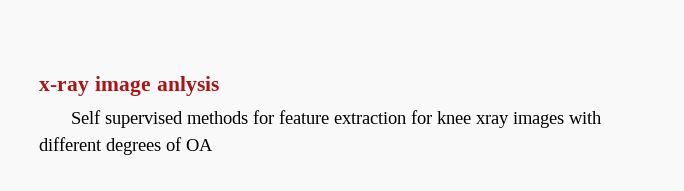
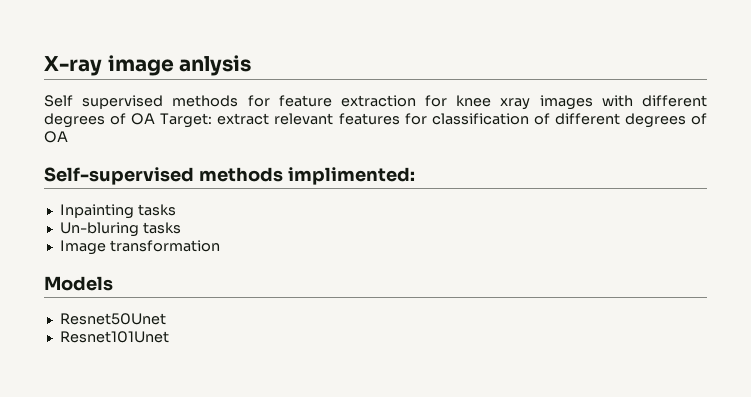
[39,81,89,96] x-ray -> [44,56,102,76] X-ray
(213, 145) none -> [160,113,707,128] [44,131,68,143] [44,167,415,185] [59,204,176,219] [59,222,181,237] [59,240,220,255] [44,276,113,291] [59,313,166,325] [59,331,169,343] Target: extract relevant features for classification of different degrees of OA // Self-supervised methods implimented: // Inpainting tasks // Un-bluring tasks // Image transformation // Models // Resnet50Unet // Resnet101Unet

